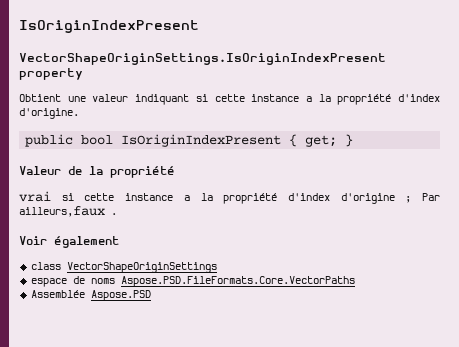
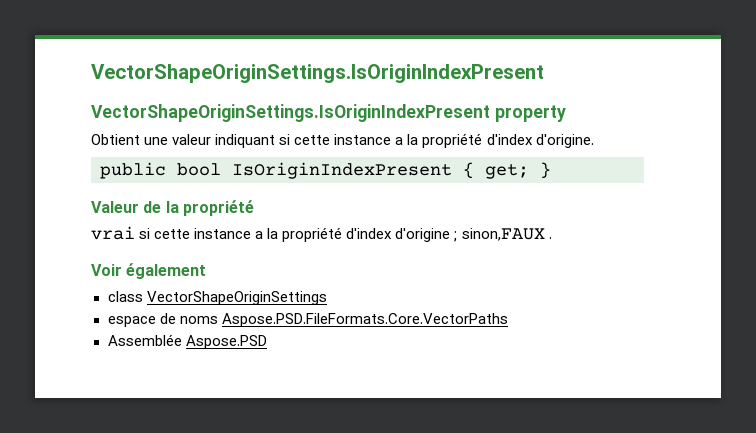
[19,20,199,33] IsOriginIndexPresent -> [91,64,544,83] VectorShapeOriginSettings.IsOriginIndexPresent
[421,193,440,201] [19,206,105,217] Par ailleurs,faux -> [461,228,545,241] sinon,FAUX

